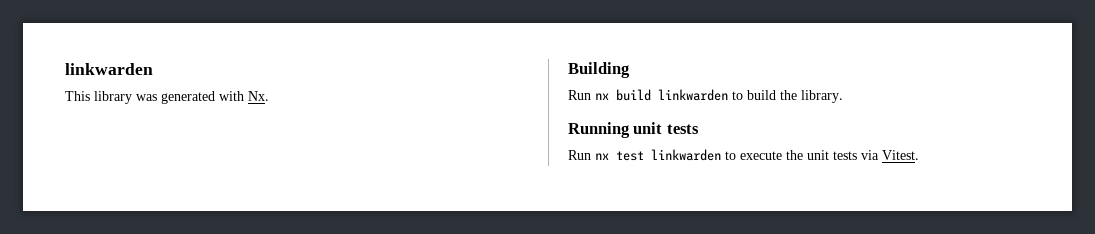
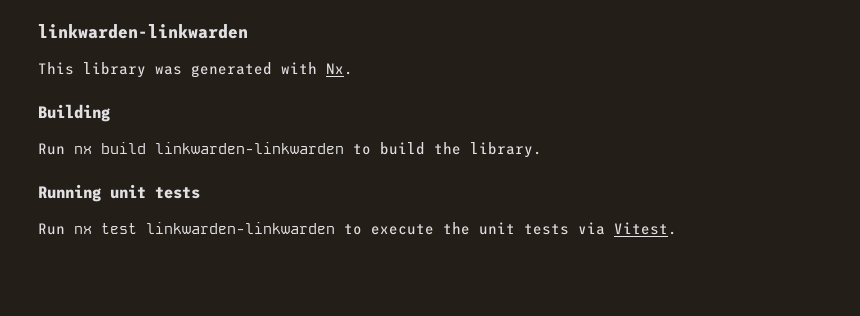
[65,63,153,75] linkwarden -> [38,24,248,39] linkwarden-linkwarden
[658,89,728,101] linkwarden -> [155,142,344,154] linkwarden-linkwarden
[651,149,721,161] linkwarden -> [146,222,335,234] linkwarden-linkwarden

